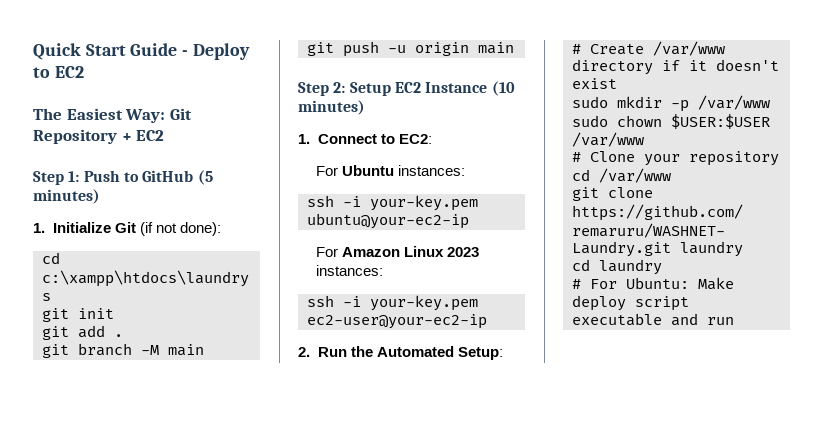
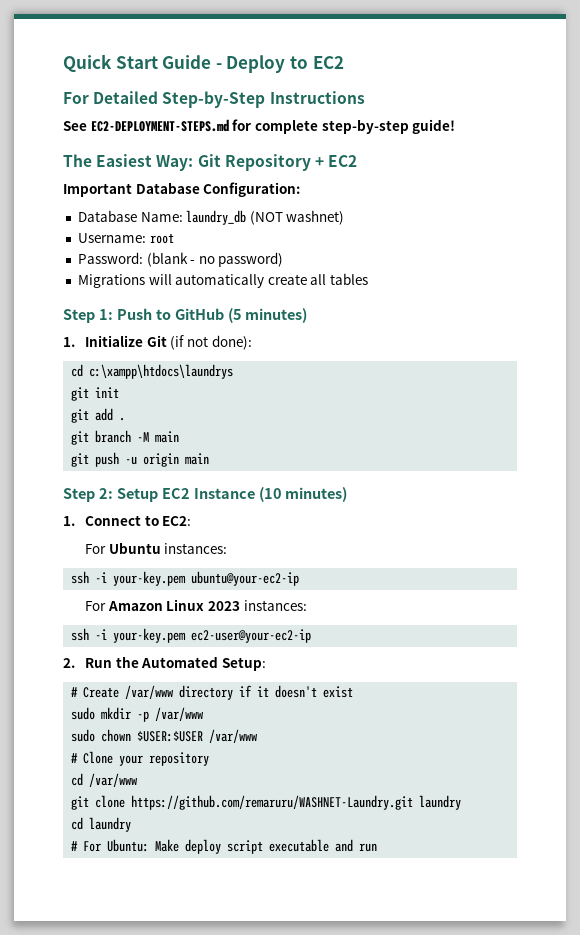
(84, 72) none -> [63,91,365,108] [63,119,456,134] // For Detailed Step-by-Step Instructions // See EC2-DEPLOYMENT-STEPS.md for complete step-by-step guide!
(165, 135) none -> [63,182,301,197] [77,210,345,225] [77,233,174,244] [77,252,284,267] [77,273,369,288] // Important Database Configuration: // Database Name: laundry_db (NOT washnet) // Username: root // Password: (blank - no password) // Migrations will automatically create all tables

